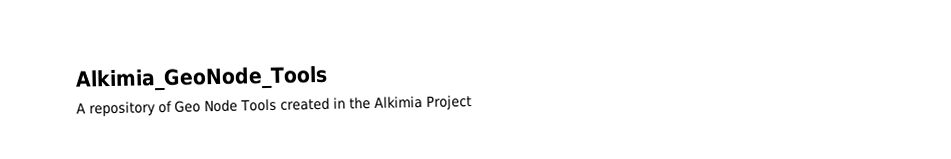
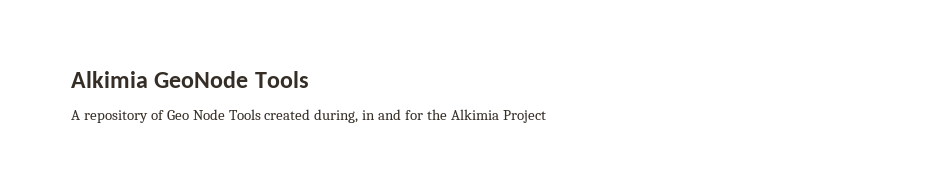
[75,65,328,92] Alkimia_GeoNode_Tools -> [71,71,309,88] Alkimia GeoNode Tools
[332,97,346,109] in -> [314,109,424,123] during, in and for

